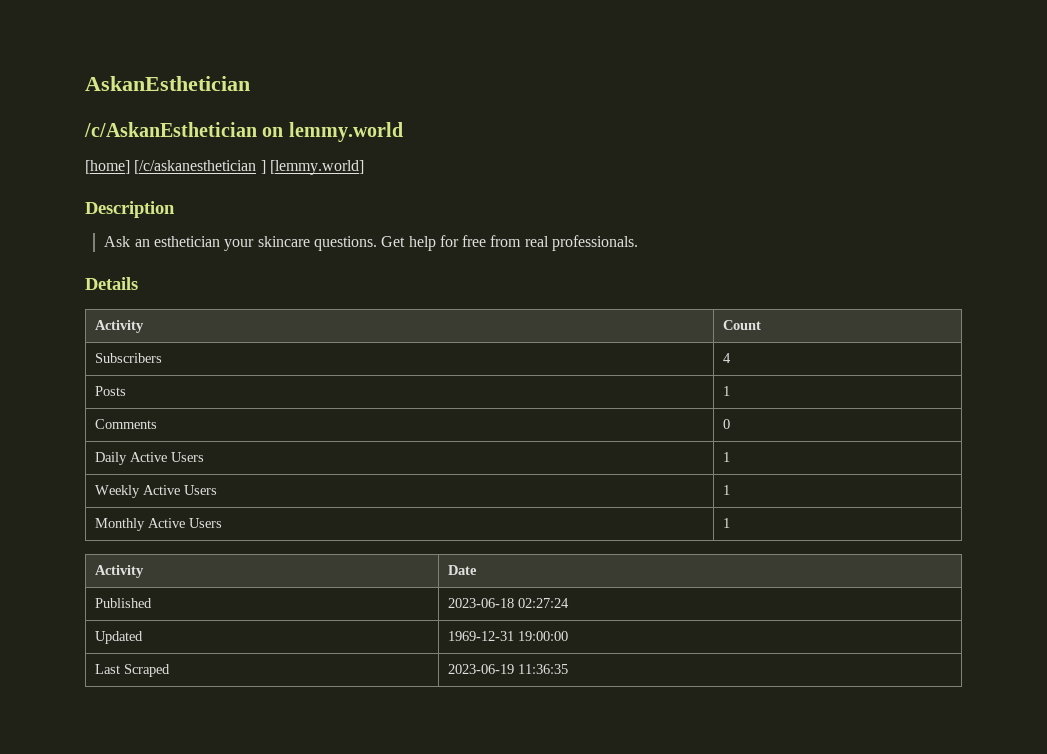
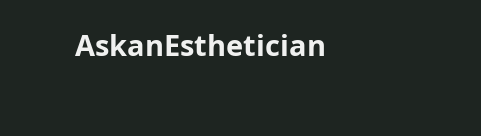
[84,122,403,142] [85,160,364,175] [85,201,175,218] [104,235,639,251] [85,277,138,290] [95,320,145,333] [723,320,762,330] [95,353,163,363] [723,353,732,363] [95,386,127,396] [723,386,731,396] [95,419,158,429] [723,419,731,429] [95,452,205,465] [723,452,731,462] [95,485,218,498] [723,485,731,495] [95,518,223,531] [723,518,731,528] [95,565,145,578] [448,565,478,575] [95,598,153,608] [448,598,570,608] [95,631,144,644] [448,631,569,641] [95,664,171,677] [448,664,569,674] // /c/AskanEsthetician on lemmy.world // [home] [/c/askanesthetician ] [lemmy.world] // Description // Ask an esthetician your skincare questions. Get help for free from real professionals. // Details // Activity | Count // Subscribers | 4 // Posts | 1 // Comments | 0 // Daily Active Users | 1 // Weekly Active Users | 1 // Monthly Active Users | 1 // Activity | Date // Published | 2023-06-18 02:27:24 // Updated | 1969-12-31 19:00:00 // Last Scraped | 2023-06-19 11:36:35 -> (326, 45) none

